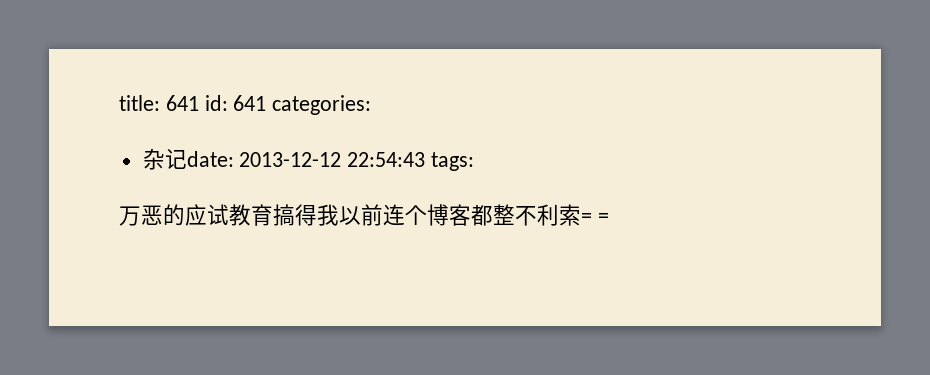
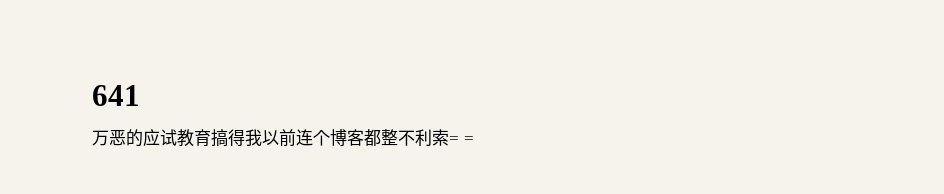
[119,95,372,115] [142,148,475,171] title: 641 id: 641 categories: // 杂记date: 2013-12-12 22:54:43 tags: -> [92,85,140,106] 641

